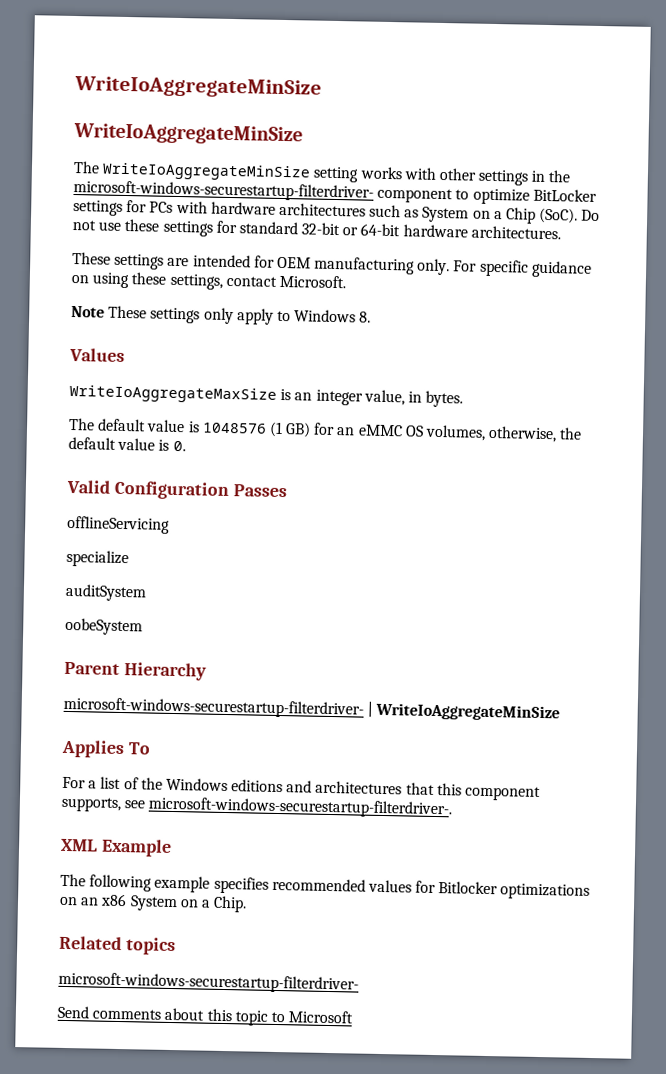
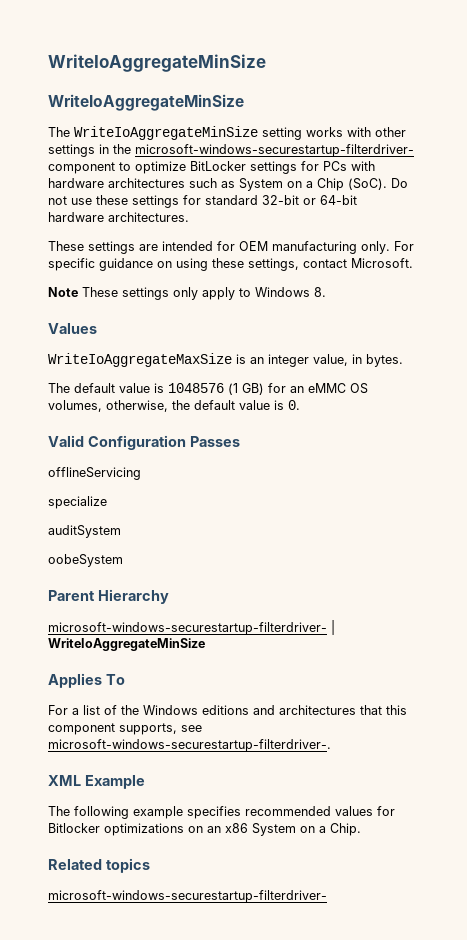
[57,1005,354,1026] // Send comments about this topic to Microsoft -> (327, 896) none

